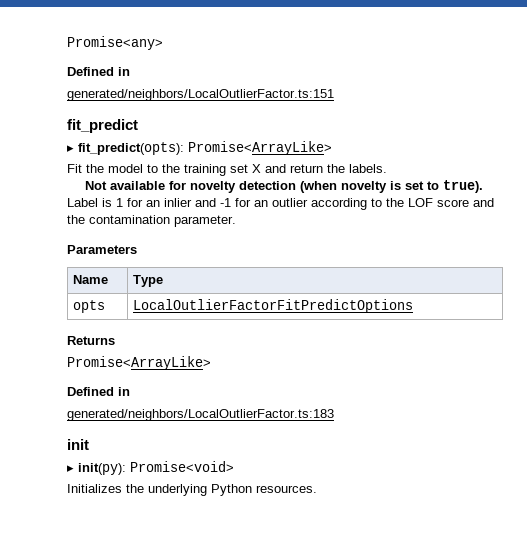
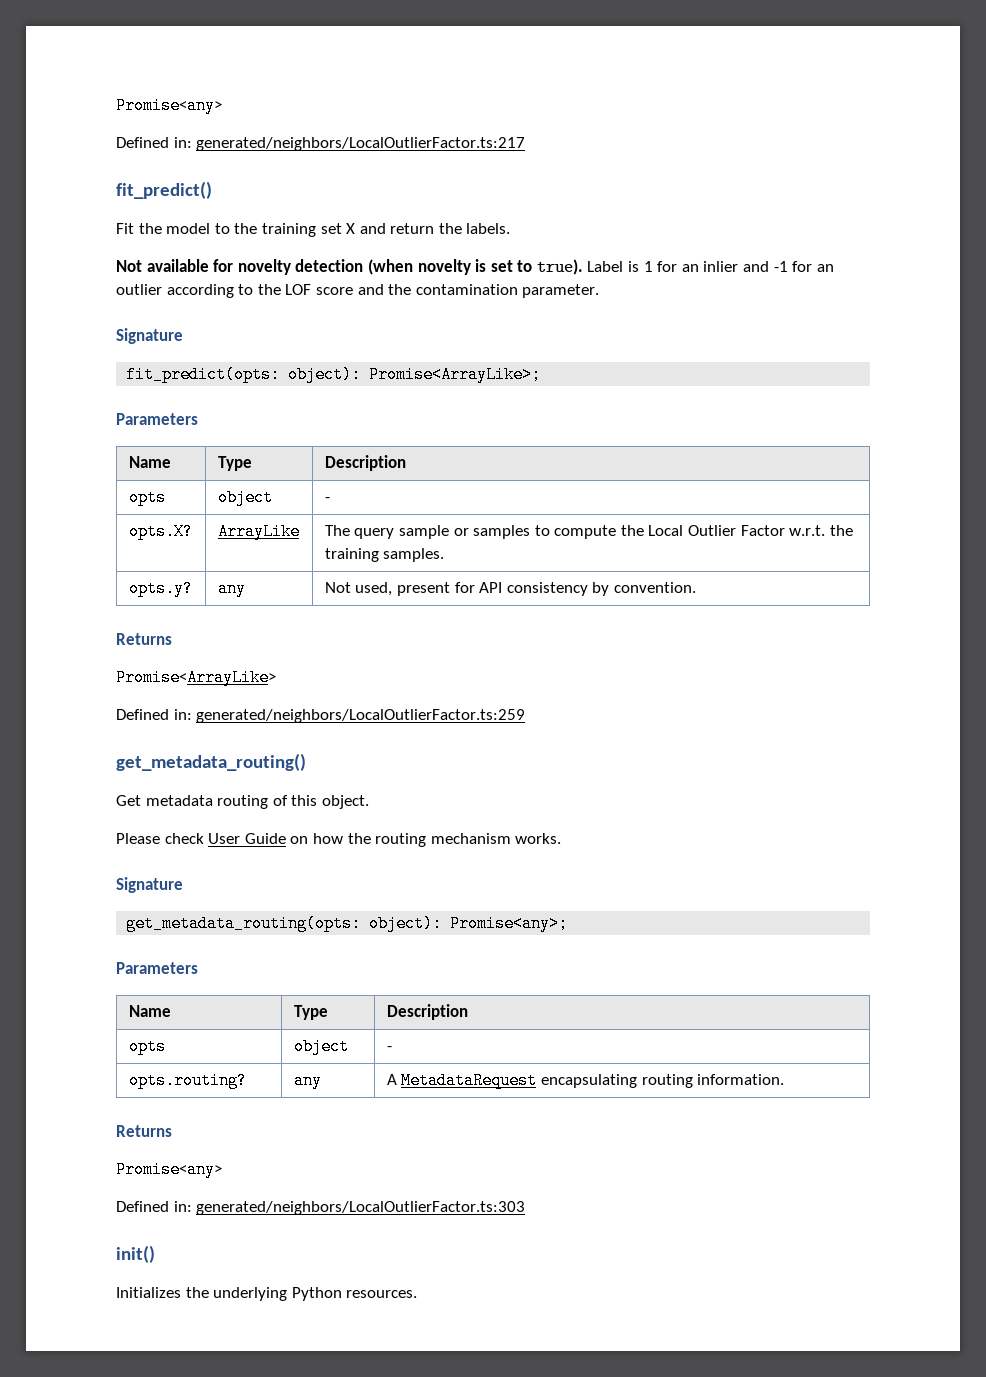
[67,36,163,50] [67,67,130,76] [67,89,334,101] [67,119,138,133] [67,141,332,155] Promise<any> // Defined in // generated/neighbors/LocalOutlierFactor.ts:151 // fit_predict // ▸ fit_predict(opts): Promise<ArrayLike> -> [116,97,222,114] [116,137,526,151] [116,181,212,199] Promise<any> // Defined in: generated/neighbors/LocalOutlierFactor.ts:217 // fit_predict()
[67,245,137,254] [72,275,108,284] [132,275,163,287] [72,300,105,313] [132,299,413,313] [67,336,115,345] [67,356,211,370] [67,387,130,396] [67,409,334,421] [67,439,89,450] [67,461,234,475] // Parameters // Name | Type // opts | LocalOutlierFactorFitPredictOptions // Returns // Promise<ArrayLike> // Defined in // generated/neighbors/LocalOutlierFactor.ts:183 // init // ▸ init(py): Promise<void> -> [116,328,183,344] [126,366,542,383] [116,413,198,425] [128,456,171,468] [217,456,252,471] [324,455,406,471] [128,489,166,506] [217,489,273,506] [324,497,330,502] [128,523,193,540] [217,523,300,540] [324,525,853,539] [324,548,445,562] [128,580,193,597] [217,580,246,597] [324,582,696,596] [116,633,172,645] [116,669,276,686] [116,709,526,723] [116,753,306,771] [116,795,369,809] [116,833,562,847] [116,877,183,893] [126,915,569,932] [116,962,198,974] [128,1005,171,1017] [293,1005,328,1020] [386,1004,468,1020] [128,1038,166,1055] [293,1038,349,1055] [386,1046,392,1051] [128,1072,247,1089] [293,1072,322,1089] [386,1072,785,1089] [116,1125,172,1137] [116,1161,222,1178] [116,1201,526,1215] [116,1245,155,1263] // Signature // fit_predict(opts: object): Promise<ArrayLike>; // Parameters // Name | Type | Description // opts | object | - // opts.X? | ArrayLike | The query sample or samples to compute the Local Outlier Factor w.r.t. the training samples. // opts.y? | any | Not used, present for API consistency by convention. // Returns // Promise<ArrayLike> // Defined in: generated/neighbors/LocalOutlierFactor.ts:259 // get_metadata_routing() // Get metadata routing of this object. // Please check User Guide on how the routing mechanism works. // Signature // get_metadata_routing(opts: object): Promise<any>; // Parameters // Name | Type | Description // opts | object | - // opts.routing? | any | A MetadataRequest encapsulating routing information. // Returns // Promise<any> // Defined in: generated/neighbors/LocalOutlierFactor.ts:303 // init()

